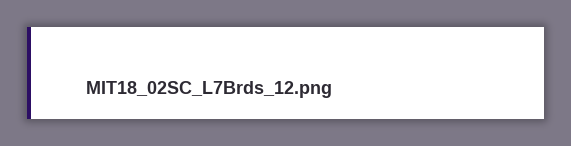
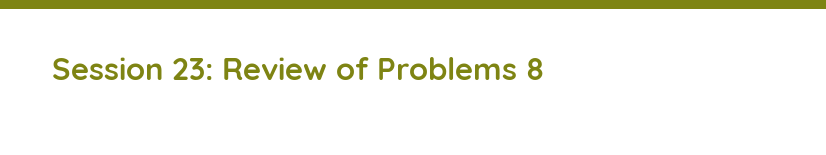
[86,81,332,98] MIT18_02SC_L7Brds_12.png -> [52,57,544,80] Session 23: Review of Problems 8

